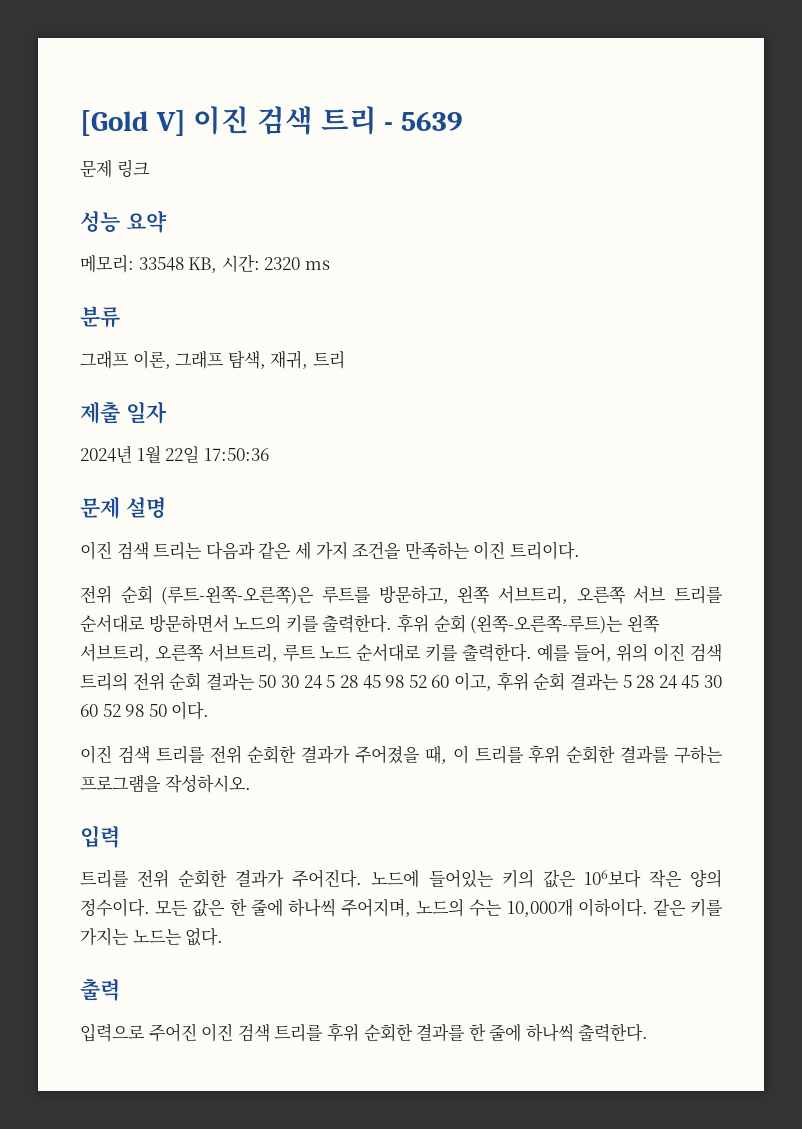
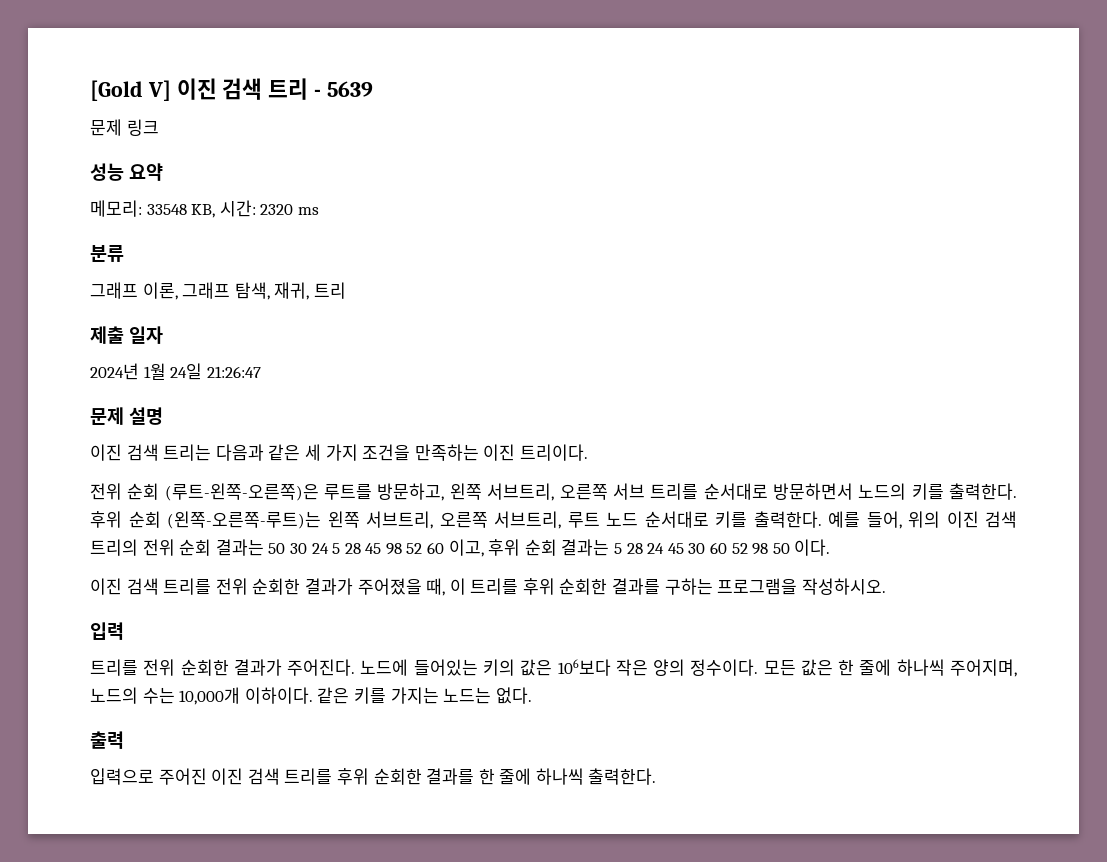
[165,446,269,463] 22일 17:50:36 -> [170,363,261,380] 24일 21:26:47

